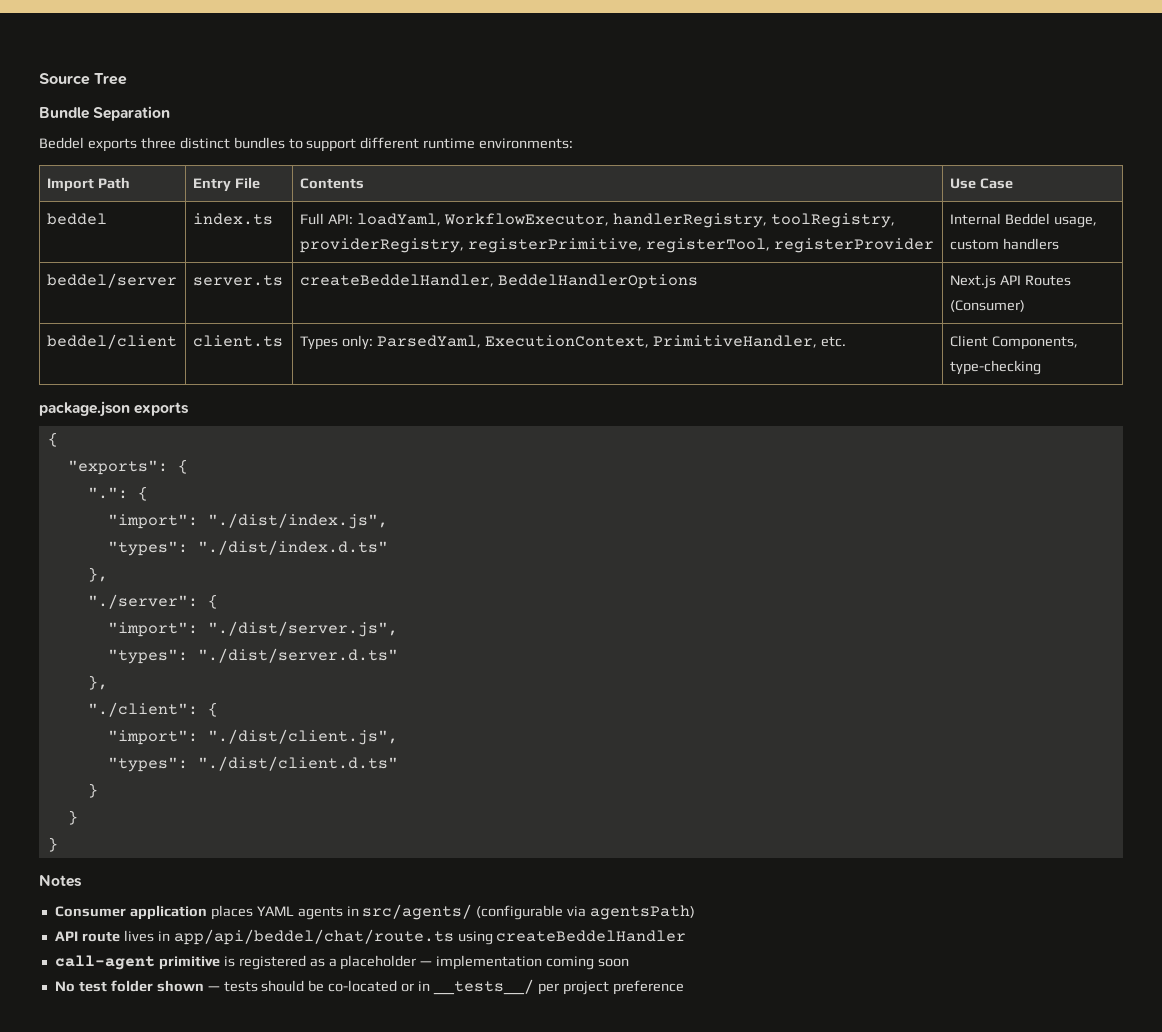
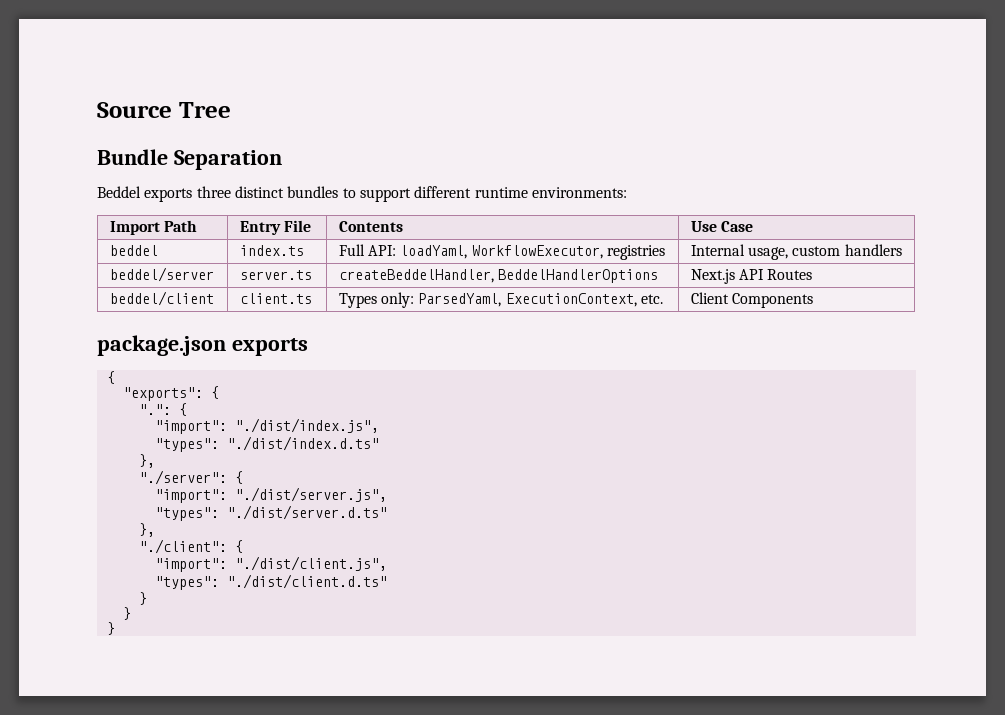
[612,213,895,228] [299,238,934,253] handlerRegistry, toolRegistry, providerRegistry, registerPrimitive, registerTool, registerProvider -> [606,245,665,260] registries
[1004,213,1050,225] Beddel -> (745, 250) none
[949,300,1025,312] (Consumer) -> (813, 274) none
[652,335,817,348] PrimitiveHandler, -> (637, 300) none
[991,336,1078,350] [949,360,1041,375] Components, type-checking -> [731,293,813,308] Components
[39,875,82,887] [54,904,696,920] [54,929,687,945] [54,955,630,970] [54,979,684,995] // Notes // Consumer application places YAML agents in src/agents/ (configurable via agentsPath) // API route lives in app/api/beddel/chat/route.ts using createBeddelHandler // call-agent primitive is registered as a placeholder — implementation coming soon // No test folder shown — tests should be co-located or in __tests__/ per project preference -> (115, 628) none

